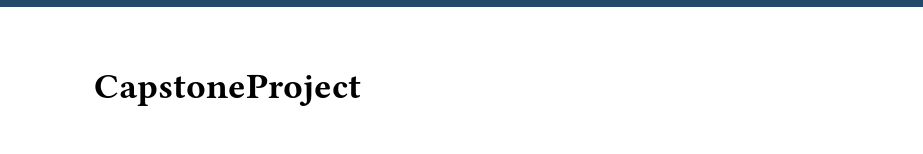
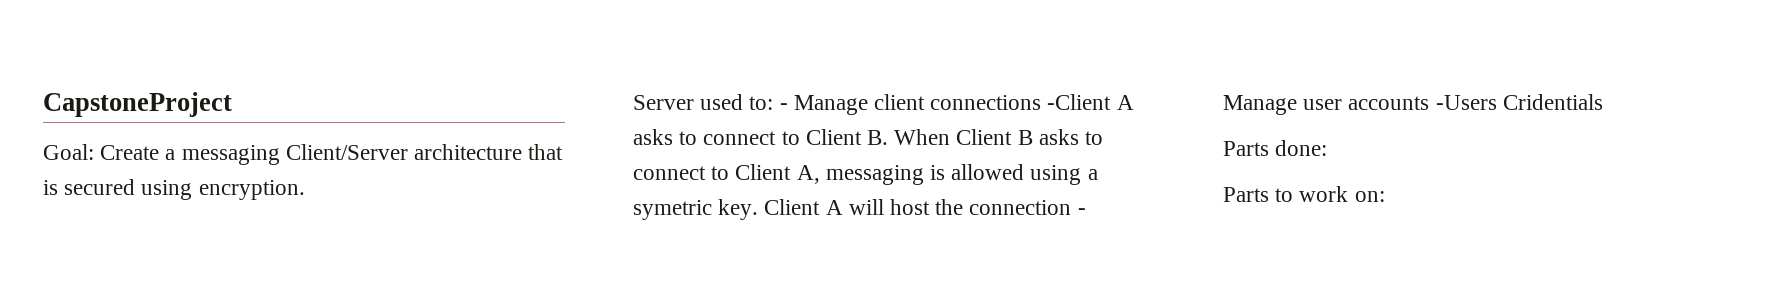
(361, 90) none -> [43,144,564,165] [43,179,305,200] [633,94,1134,115] [633,129,1104,145] [633,164,1098,185] [633,199,1086,220] [1223,94,1603,115] [1223,140,1328,156] [1223,186,1385,202] // Goal: Create a messaging Client/Server architecture that is secured using encryption. // Server used to: - Manage client connections -Client A asks to connect to Client B. When Client B asks to connect to Client A, messaging is allowed using a symetric key. Client A will host the connection - Manage user accounts -Users Cridentials // Parts done: // Parts to work on:

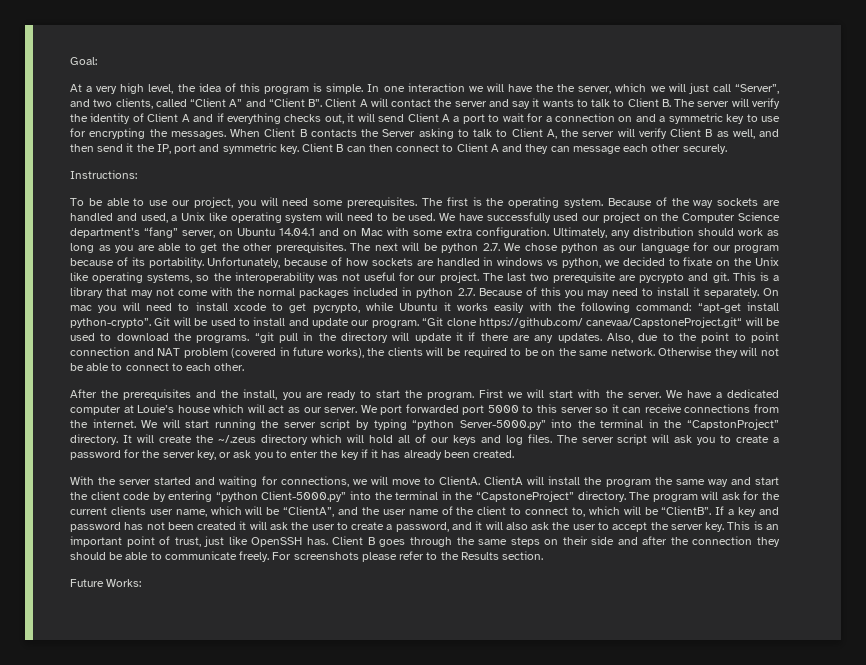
[43,92,232,117] [43,144,564,165] [43,179,305,200] [633,94,1134,115] [633,129,1104,145] [633,164,1098,185] [633,199,1086,220] [1223,94,1603,115] [1223,140,1328,156] [1223,186,1385,202] CapstoneProject // Goal: Create a messaging Client/Server architecture that is secured using encryption. // Server used to: - Manage client connections -Client A asks to connect to Client B. When Client B asks to connect to Client A, messaging is allowed using a symetric key. Client A will host the connection - Manage user accounts -Users Cridentials // Parts done: // Parts to work on: -> [70,57,97,65] [70,83,780,94] [70,98,780,109] [70,113,781,124] [70,128,779,139] [70,143,727,154] [70,170,137,179] [70,197,781,208] [70,212,780,223] [70,227,779,238] [70,242,779,253] [70,257,779,268] [70,272,779,283] [70,287,780,298] [70,302,779,313] [70,317,780,328] [70,332,780,343] [70,347,779,358] [70,363,245,371] [70,389,779,400] [70,404,780,415] [70,419,779,430] [70,434,779,445] [70,449,515,460] [70,476,779,487] [70,491,780,502] [70,506,779,517] [70,521,780,532] [70,536,780,547] [70,551,544,562] [70,579,142,587] Goal: // At a very high level, the idea of this program is simple. In one interaction we will have the the server, which we will just call “Server”, and two clients, called “Client A” and “Client B”. Client A will contact the server and say it wants to talk to Client B. The server will verify the identity of Client A and if everything checks out, it will send Client A a port to wait for a connection on and a symmetric key to use for encrypting the messages. When Client B contacts the Server asking to talk to Client A, the server will verify Client B as well, and then send it the IP, port and symmetric key. Client B can then connect to Client A and they can message each other securely. // Instructions: // To be able to use our project, you will need some prerequisites. The first is the operating system. Because of the way sockets are handled and used, a Unix like operating system will need to be used. We have successfully used our project on the Computer Science department’s “fang” server, on Ubuntu 14.04.1 and on Mac with some extra configuration. Ultimately, any distribution should work as long as you are able to get the other prerequisites. The next will be python 2.7. We chose python as our language for our program because of its portability. Unfortunately, because of how sockets are handled in windows vs python, we decided to fixate on the Unix like operating systems, so the interoperability was not useful for our project. The last two prerequisite are pycrypto and git. This is a library that may not come with the normal packages included in python 2.7. Because of this you may need to install it separately. On mac you will need to install xcode to get pycrypto, while Ubuntu it works easily with the following command: “apt-get install python-crypto”. Git will be used to install and update our program. “Git clone https://github.com/ canevaa/CapstoneProject.git“ will be used to download the programs. “git pull in the directory will update it if there are any updates. Also, due to the point to point connection and NAT problem (covered in future works), the clients will be required to be on the same network. Otherwise they will not be able to connect to each other. // After the prerequisites and the install, you are ready to start the program. First we will start with the server. We have a dedicated computer at Louie’s house which will act as our server. We port forwarded port 5000 to this server so it can receive connections from the internet. We will start running the server script by typing “python Server-5000.py” into the terminal in the “CapstonProject” directory. It will create the ~/.zeus directory which will hold all of our keys and log files. The server script will ask you to create a password for the server key, or ask you to enter the key if it has already been created. // With the server started and waiting for connections, we will move to ClientA. ClientA will install the program the same way and start the client code by entering “python Client-5000.py” into the terminal in the “CapstoneProject” directory. The program will ask for the current clients user name, which will be “ClientA”, and the user name of the client to connect to, which will be “ClientB”. If a key and password has not been created it will ask the user to create a password, and it will also ask the user to accept the server key. This is an important point of trust, just like OpenSSH has. Client B goes through the same steps on their side and after the connection they should be able to communicate freely. For screenshots please refer to the Results section. // Future Works:

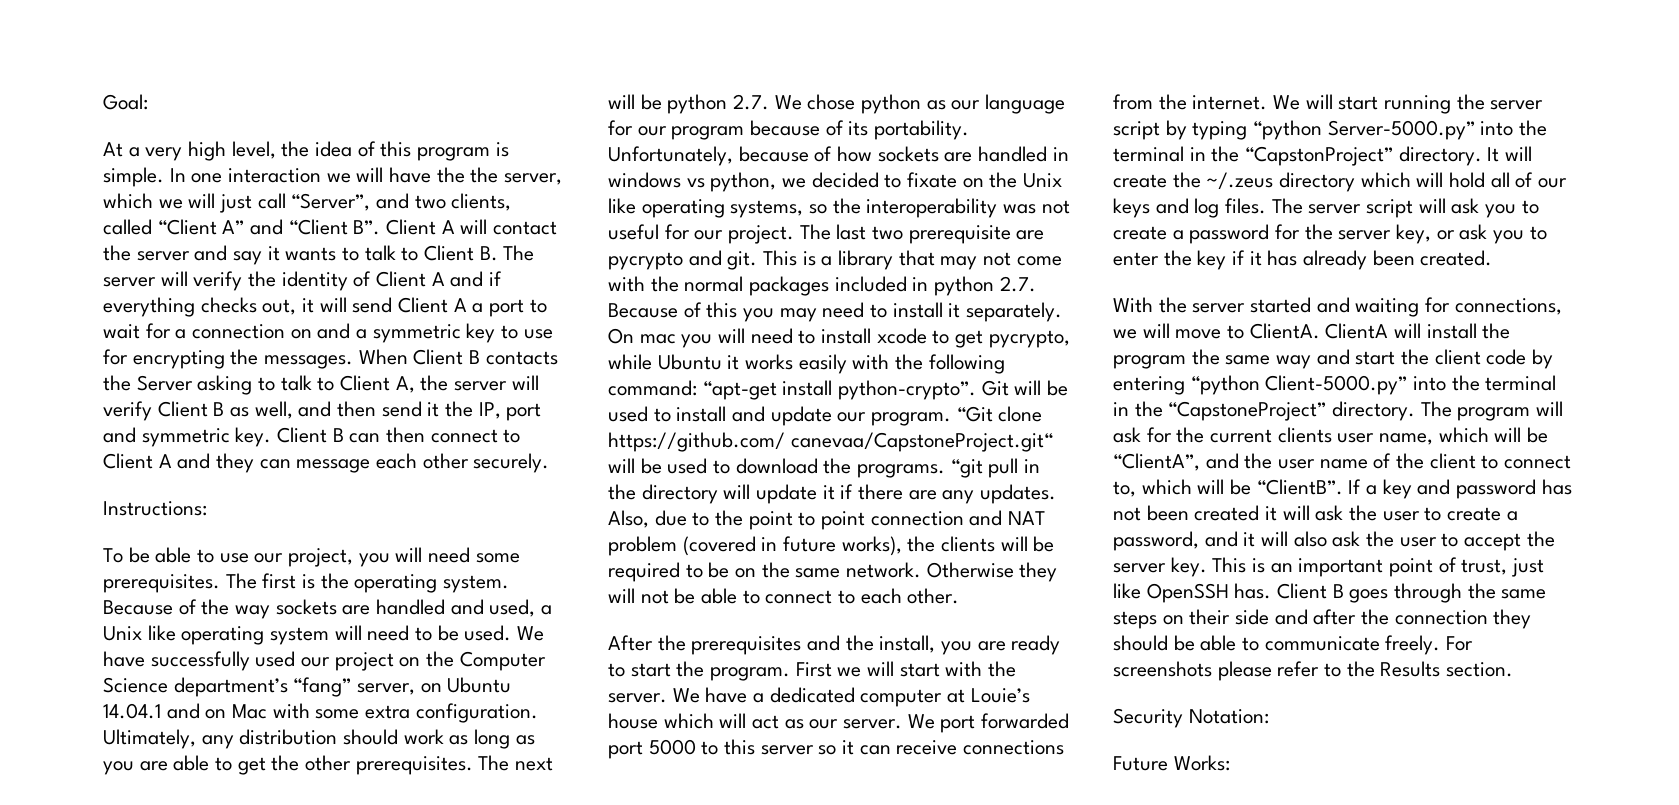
(544, 555) none -> [1113,708,1269,728] // Security Notation:

